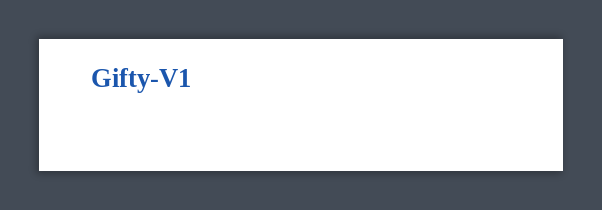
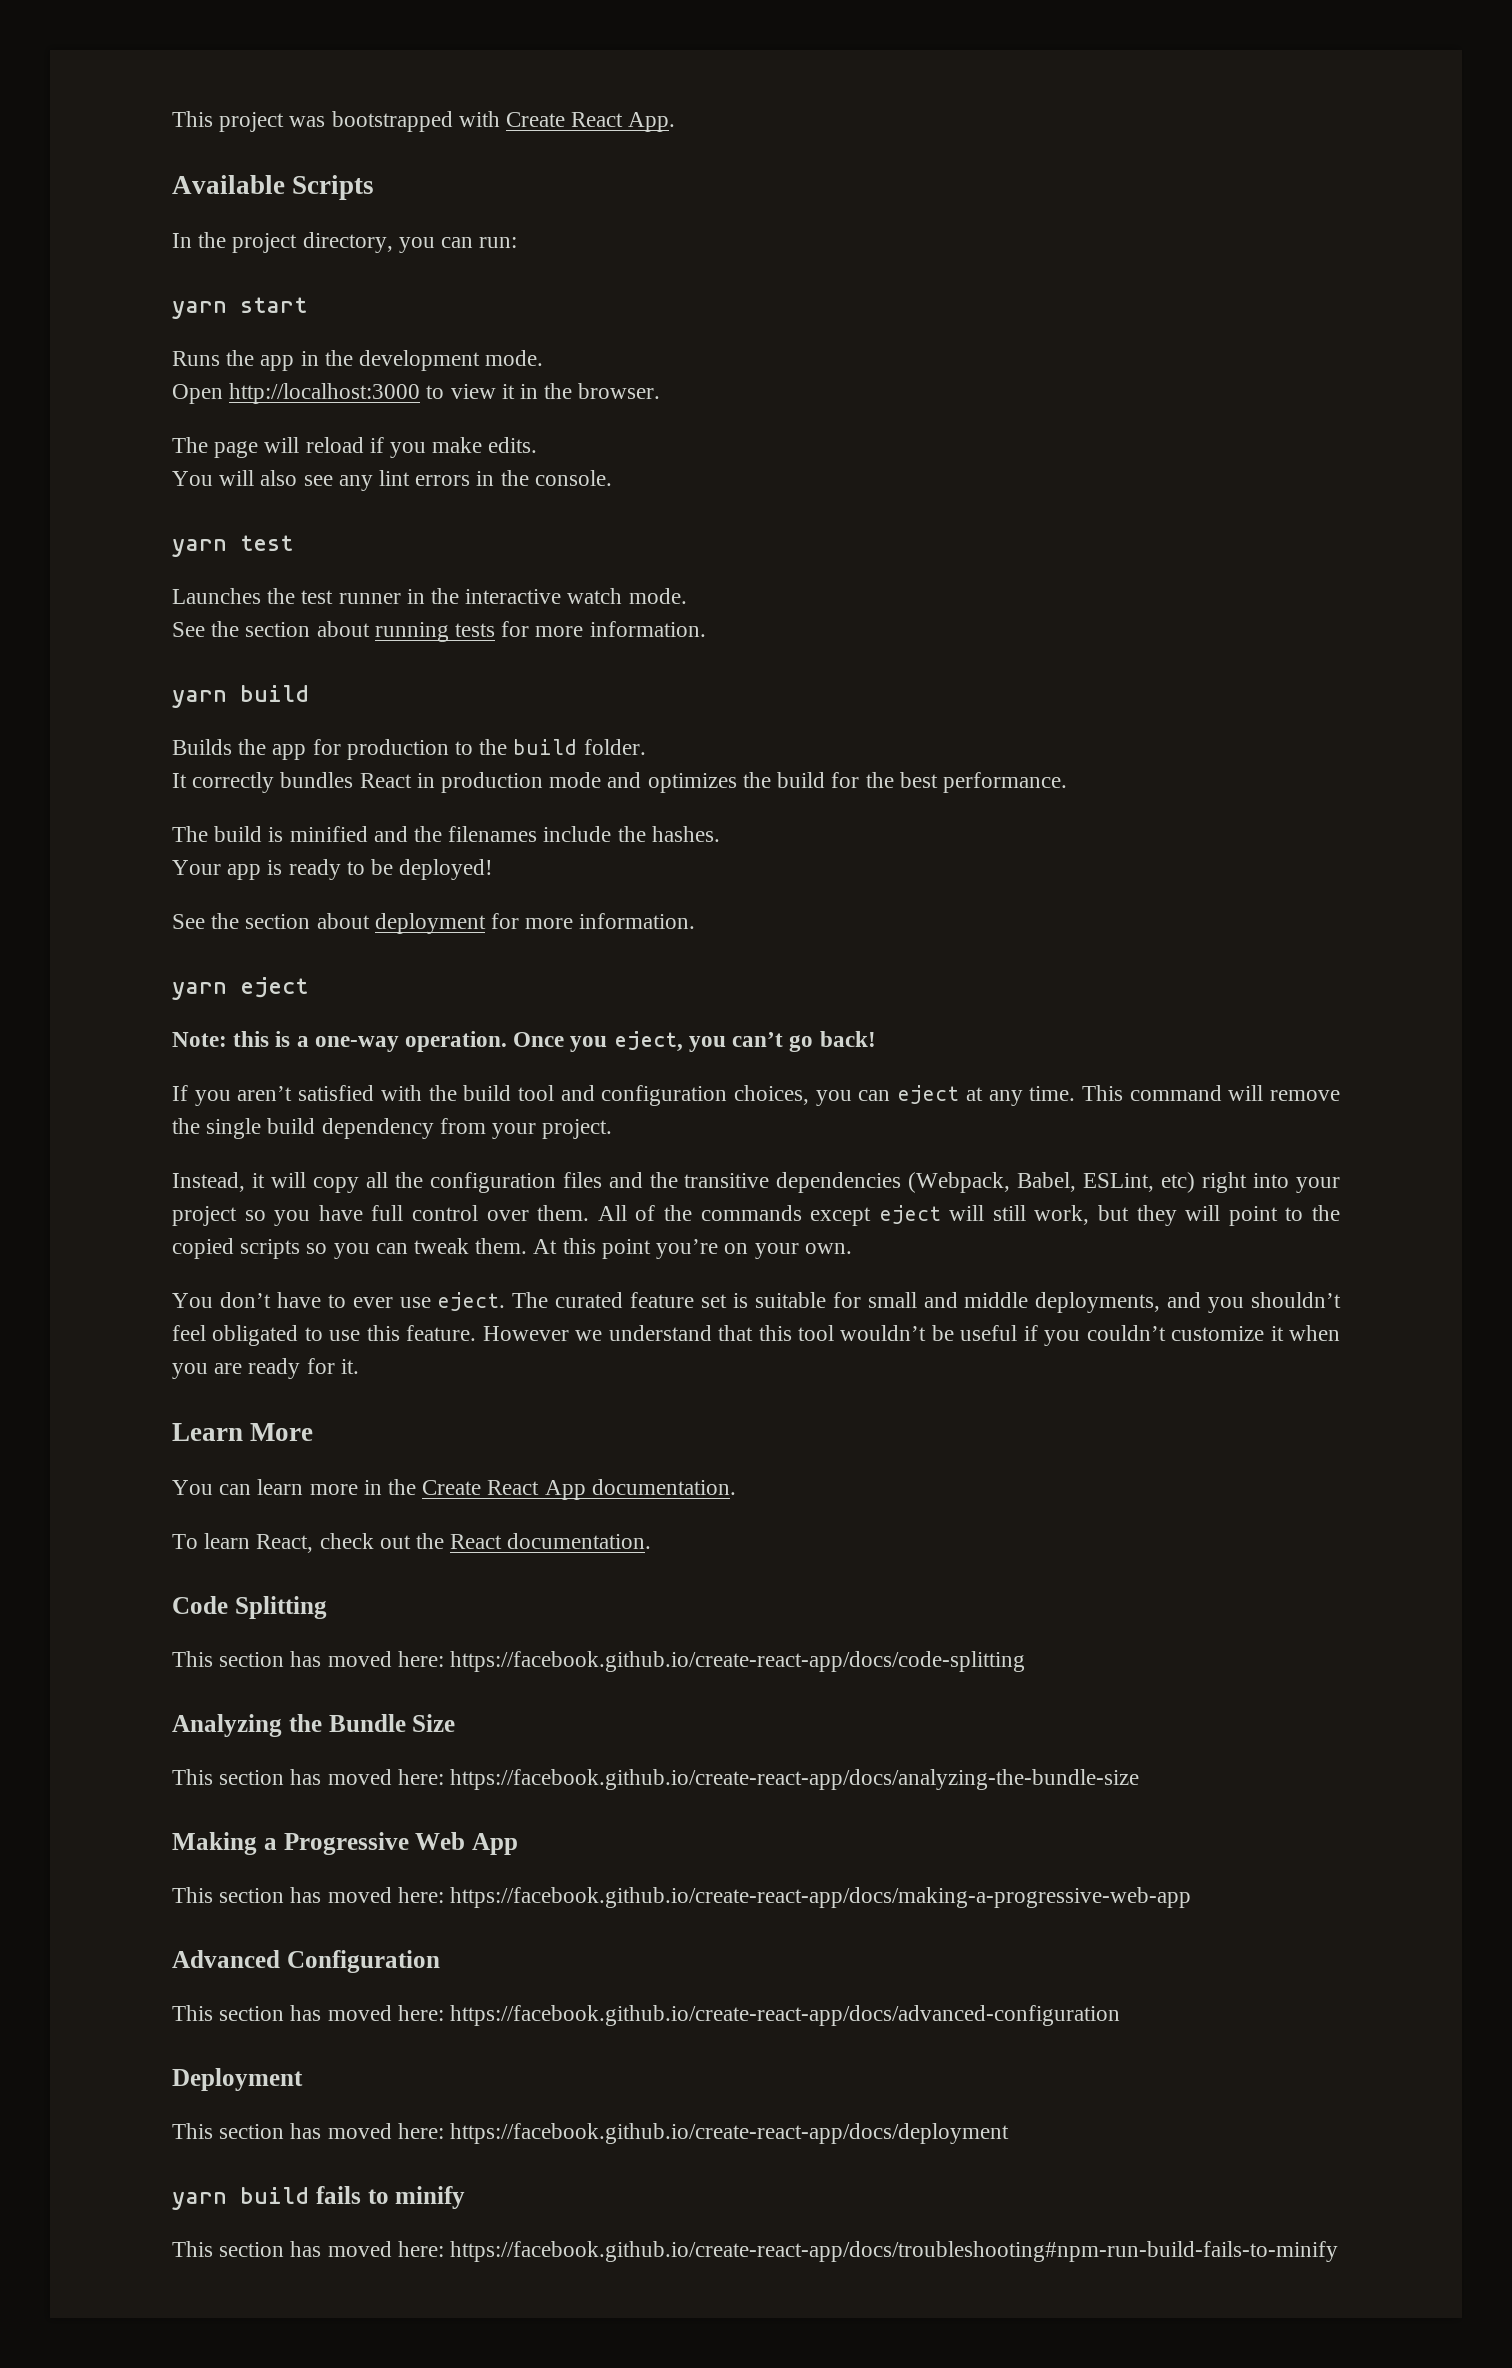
[91,68,191,93] Gifty-V1 -> [172,111,676,132] [172,175,375,200] [172,232,518,253] [172,297,307,319] [172,350,544,371] [172,383,661,404] [172,437,538,458] [172,470,612,491] [172,535,293,557] [172,588,687,604] [172,621,706,642] [172,685,309,708] [172,739,646,760] [172,772,1067,793] [172,826,720,842] [172,859,494,880] [172,913,696,934] [172,977,308,1000] [172,1031,876,1052] [172,1085,1341,1106] [172,1118,613,1139] [172,1172,1340,1193] [172,1205,1340,1226] [172,1238,852,1259] [172,1292,1341,1313] [172,1325,1341,1346] [172,1358,359,1379] [172,1423,314,1441] [172,1479,736,1500] [172,1533,652,1553] [172,1596,327,1619] [172,1651,1026,1672] [172,1714,456,1737] [172,1769,1140,1790] [172,1832,518,1855] [172,1887,1192,1908] [172,1950,440,1973] [172,2005,1121,2026] [172,2068,303,2091] [172,2123,1010,2144] [172,2186,466,2210] [172,2241,1339,2262] This project was bootstrapped with Create React App. // Available Scripts // In the project directory, you can run: // yarn start // Runs the app in the development mode. // Open http://localhost:3000 to view it in the browser. // The page will reload if you make edits. // You will also see any lint errors in the console. // yarn test // Launches the test runner in the interactive watch mode. // See the section about running tests for more information. // yarn build // Builds the app for production to the build folder. // It correctly bundles React in production mode and optimizes the build for the best performance. // The build is minified and the filenames include the hashes. // Your app is ready to be deployed! // See the section about deployment for more information. // yarn eject // Note: this is a one-way operation. Once you eject, you can’t go back! // If you aren’t satisfied with the build tool and configuration choices, you can eject at any time. This command will remove the single build dependency from your project. // Instead, it will copy all the configuration files and the transitive dependencies (Webpack, Babel, ESLint, etc) right into your project so you have full control over them. All of the commands except eject will still work, but they will point to the copied scripts so you can tweak them. At this point you’re on your own. // You don’t have to ever use eject. The curated feature set is suitable for small and middle deployments, and you shouldn’t feel obligated to use this feature. However we understand that this tool wouldn’t be useful if you couldn’t customize it when you are ready for it. // Learn More // You can learn more in the Create React App documentation. // To learn React, check out the React documentation. // Code Splitting // This section has moved here: https://facebook.github.io/create-react-app/docs/code-splitting // Analyzing the Bundle Size // This section has moved here: https://facebook.github.io/create-react-app/docs/analyzing-the-bundle-size // Making a Progressive Web App // This section has moved here: https://facebook.github.io/create-react-app/docs/making-a-progressive-web-app // Advanced Configuration // This section has moved here: https://facebook.github.io/create-react-app/docs/advanced-configuration // Deployment // This section has moved here: https://facebook.github.io/create-react-app/docs/deployment // yarn build fails to minify // This section has moved here: https://facebook.github.io/create-react-app/docs/troubleshooting#npm-run-build-fails-to-minify

